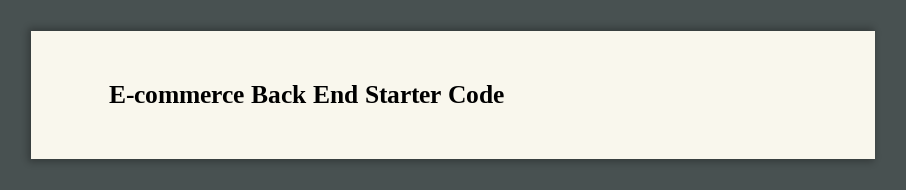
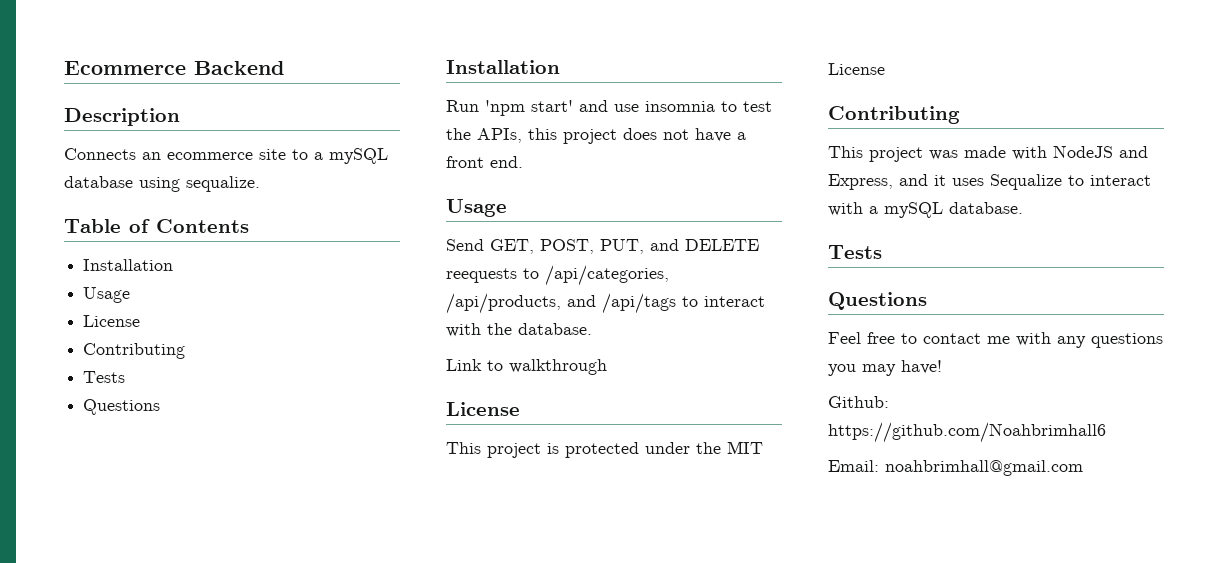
[109,85,504,103] E-commerce Back End Starter Code -> [64,61,284,75] [64,108,180,126] [64,148,388,164] [64,176,260,192] [64,219,249,233] [83,259,174,271] [83,287,131,303] [83,315,141,327] [83,343,186,359] [83,371,126,383] [83,399,161,415] [446,60,560,74] [446,100,772,116] [446,128,746,144] [446,156,523,168] [446,199,507,217] [446,239,759,254] [446,265,669,286] [446,293,765,314] [446,323,592,337] [446,359,607,375] [446,402,520,416] [446,441,763,458] [828,63,885,75] [828,106,960,124] [828,145,1148,162] [828,174,1151,190] [828,202,1023,218] [828,245,882,259] [828,292,927,310] [828,332,1163,348] [828,360,942,376] [828,396,889,408] [828,422,1106,443] [828,460,1083,476] Ecommerce Backend // Description // Connects an ecommerce site to a mySQL database using sequalize. // Table of Contents // Installation // Usage // License // Contributing // Tests // Questions // Installation // Run 'npm start' and use insomnia to test the APIs, this project does not have a front end. // Usage // Send GET, POST, PUT, and DELETE reequests to /api/categories, /api/products, and /api/tags to interact with the database. // Link to walkthrough // License // This project is protected under the MIT License // Contributing // This project was made with NodeJS and Express, and it uses Sequalize to interact with a mySQL database. // Tests // Questions // Feel free to contact me with any questions you may have! // Github: https://github.com/Noahbrimhall6 // Email: noahbrimhall@gmail.com

